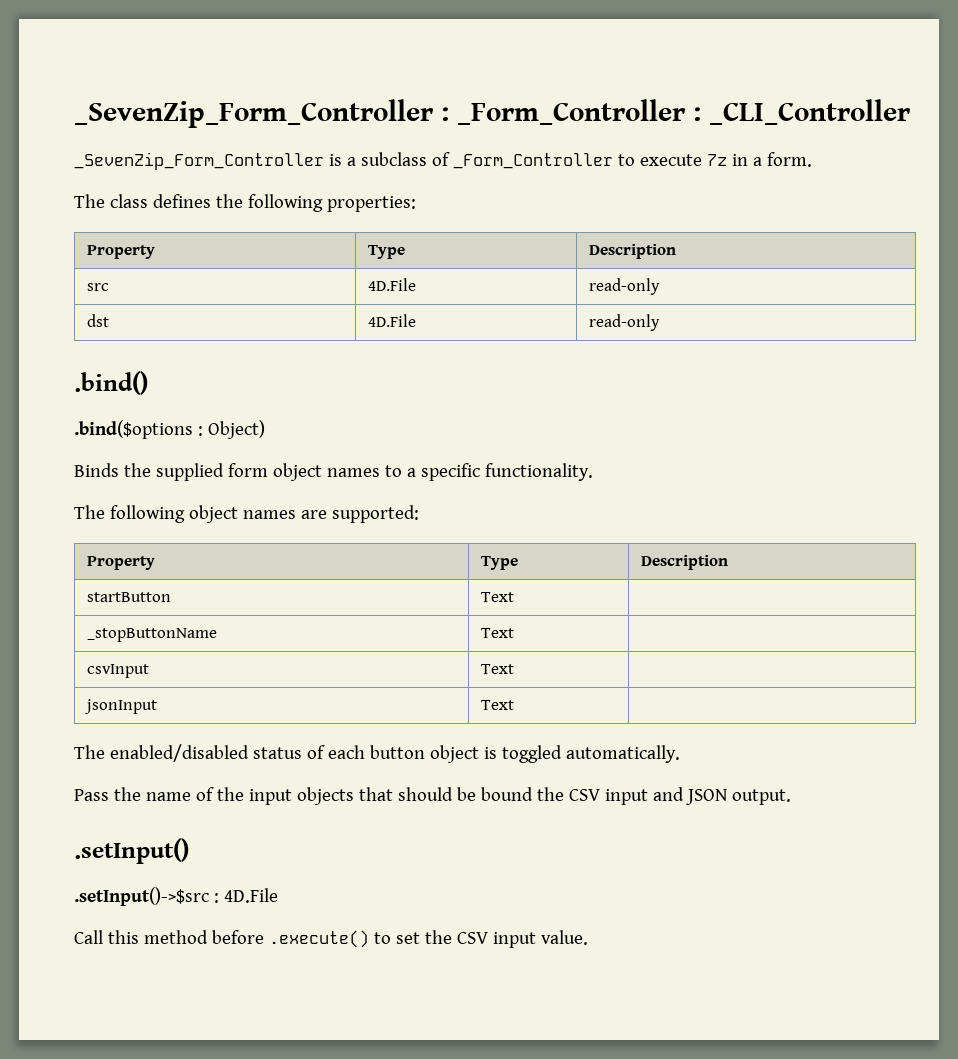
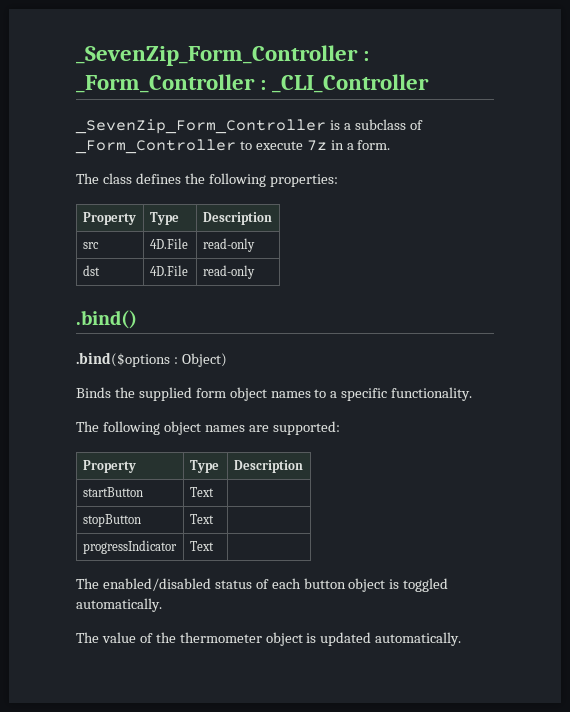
[86,628,217,642] [480,628,514,638] [86,664,149,678] [480,664,514,674] [83,699,157,714] _stopButtonName | Text | // csvInput | Text | // jsonInput -> [82,514,141,527] [189,514,214,524] [82,540,177,554] stopButton | Text | // progressIndicator
[74,787,791,805] [74,838,189,864] [74,887,278,906] [74,930,588,948] Pass the name of the input objects that should be bound the CSV input and JSON output. // .setInput() // .setInput()->$src : 4D.File // Call this method before .execute() to set the CSV input value. -> [76,632,462,646] The value of the thermometer object is updated automatically.

